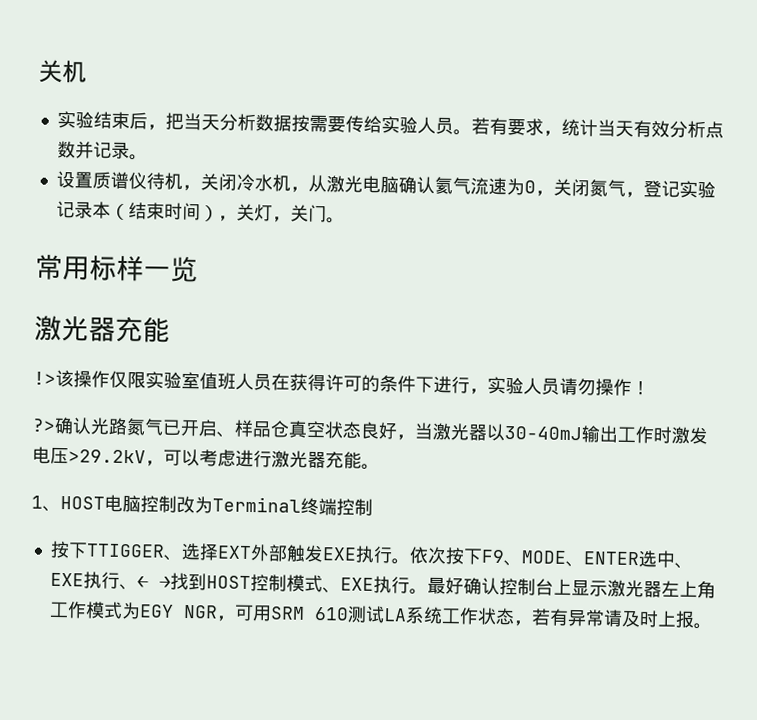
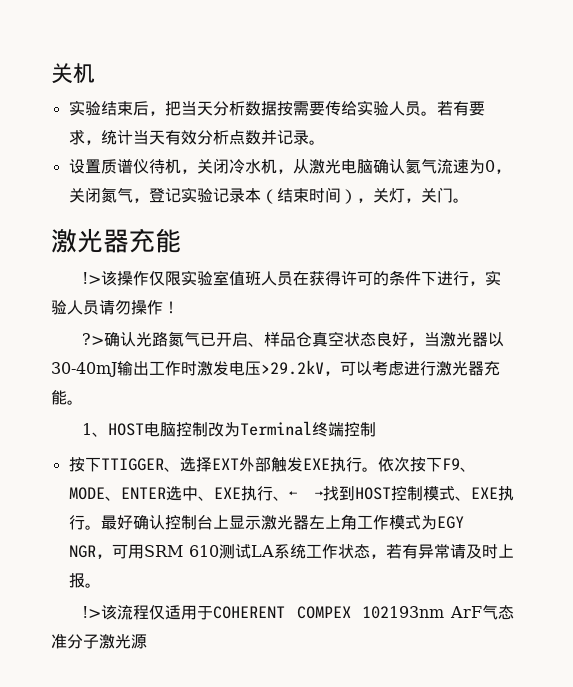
[35,254,198,283] // 常用标样一览 -> (469, 200) none
(712, 626) none -> [81,604,514,620] [51,634,147,649] // !>该流程仅适用于COHERENT COMPEX 102193nm ArF气态准分子激光源

